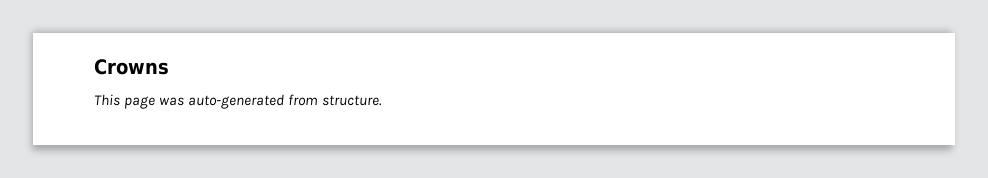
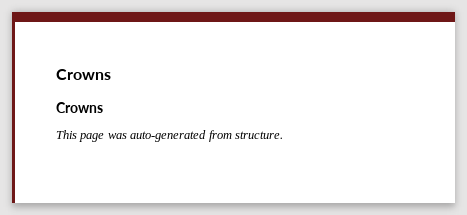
[94,59,169,75] Crowns -> [56,69,111,80] [56,102,103,113] Crowns // Crowns

